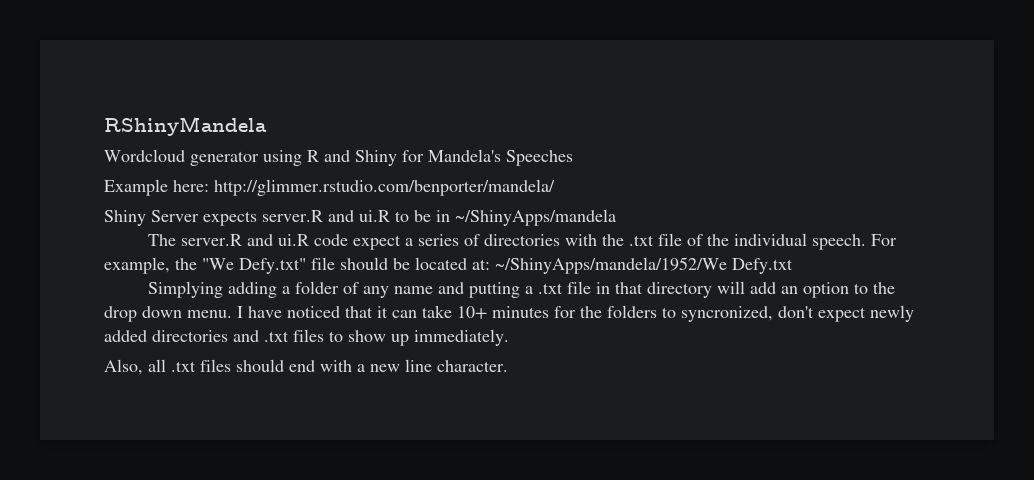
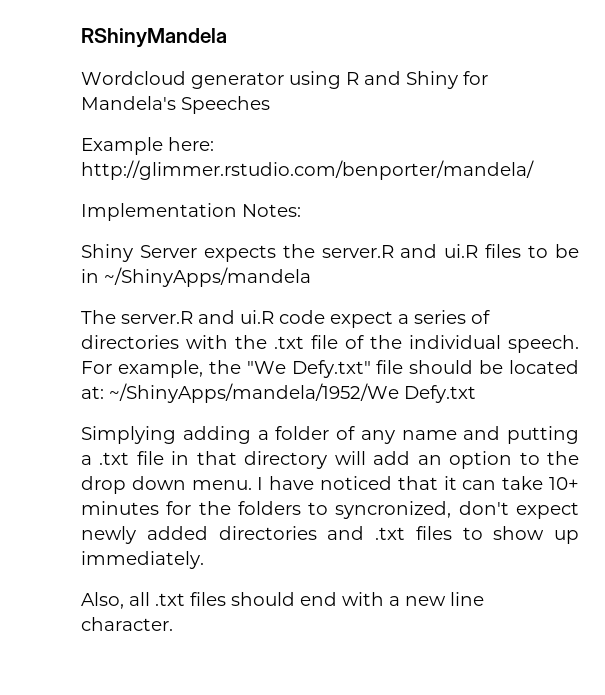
(555, 187) none -> [81,203,301,221] // Implementation Notes:
[262,210,390,222] server.R and ui.R -> [282,244,522,258] the server.R and ui.R files

